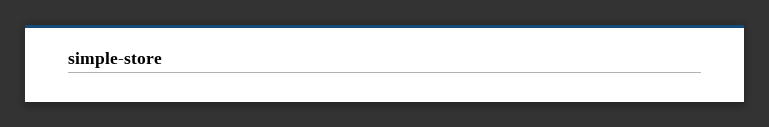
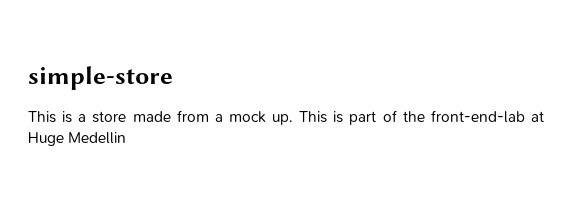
(162, 60) none -> [28,110,544,125] [28,132,127,146] // This is a store made from a mock up. This is part of the front-end-lab at Huge Medellin

